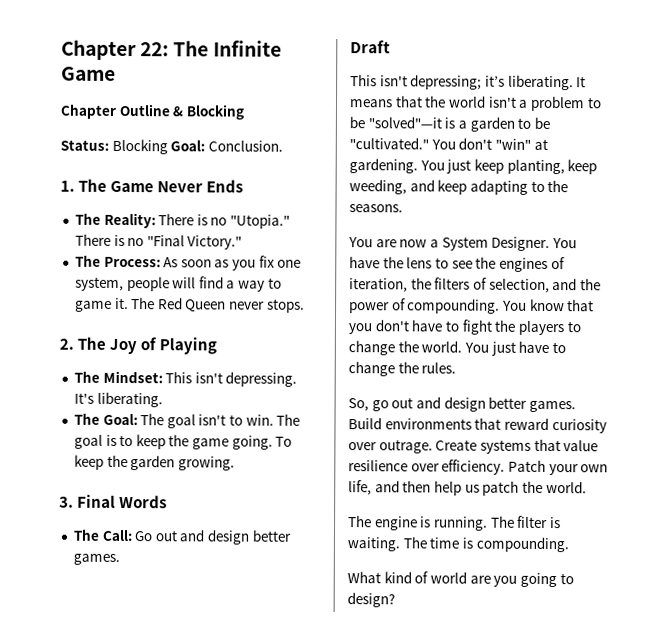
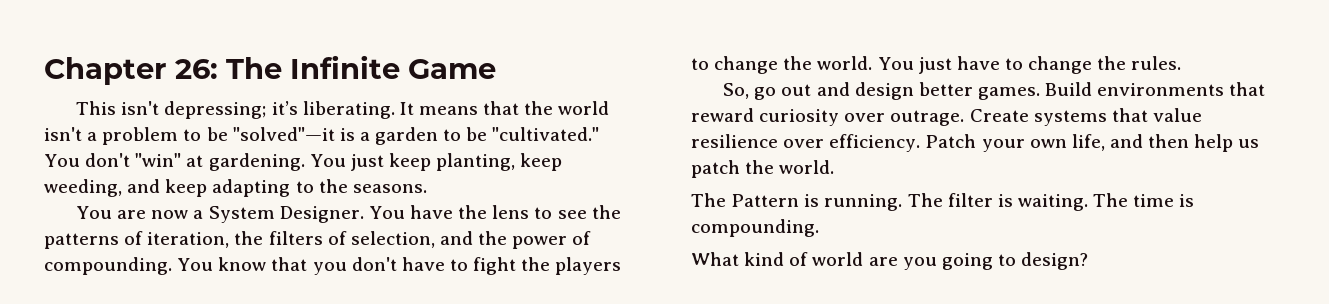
[61,39,170,61] Chapter 22: -> [44,57,218,85] Chapter 26:
[60,103,245,120] [60,138,283,155] [60,178,244,193] [74,212,291,229] [74,233,243,250] [74,254,302,271] [74,276,282,292] [74,297,305,313] [59,336,218,355] [73,370,298,387] [73,391,163,408] [73,412,301,429] [73,434,293,450] [73,454,235,471] [59,494,168,509] [72,528,291,545] [72,553,120,565] [350,40,391,54] // Chapter Outline & Blocking // Status: Blocking Goal: Conclusion. // 1. The Game Never Ends // The Reality: There is no "Utopia." There is no "Final Victory." // The Process: As soon as you fix one system, people will find a way to game it. The Red Queen never stops. // 2. The Joy of Playing // The Mindset: This isn't depressing. It's liberating. // The Goal: The goal isn't to win. The goal is to keep the game going. To keep the garden growing. // 3. Final Words // The Call: Go out and design better games. // Draft -> (496, 69) none
[498,257,548,273] engines -> [44,233,119,249] patterns
[373,516,418,531] engine -> [731,194,800,207] Pattern

